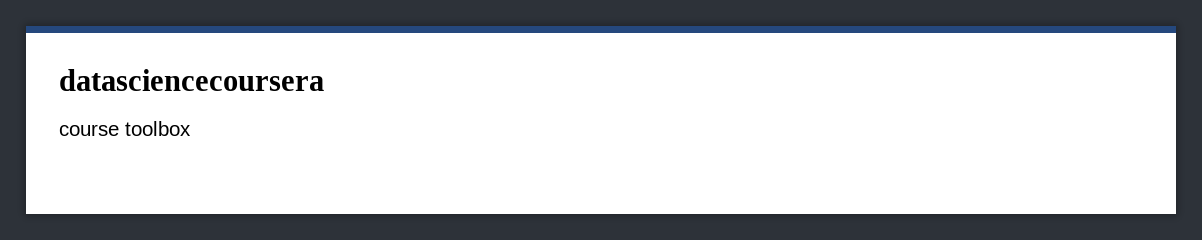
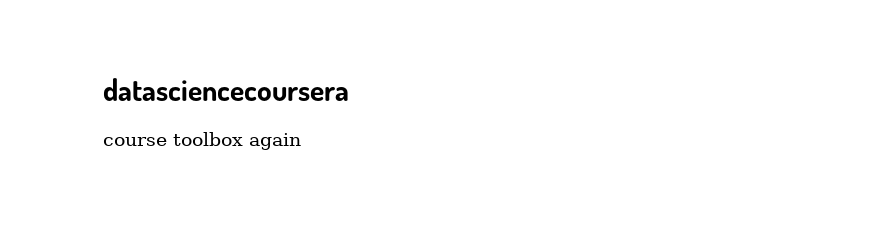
(191, 128) none -> [249,133,301,150] again

